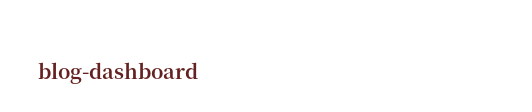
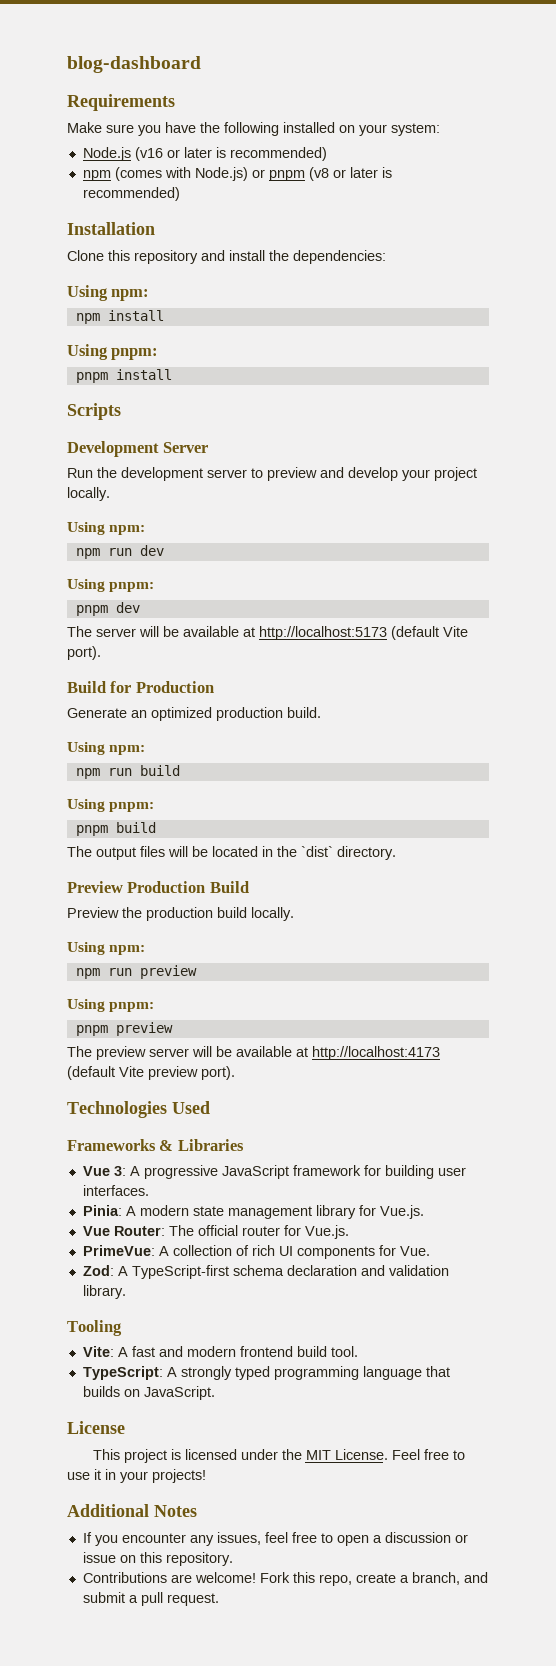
(198, 73) none -> [67,94,175,111] [67,122,440,136] [82,147,327,161] [82,167,392,181] [82,187,180,201] [67,222,155,235] [67,250,386,264] [67,285,150,301] [75,310,164,324] [67,344,159,360] [75,369,172,383] [67,403,121,420] [67,441,209,457] [67,467,477,481] [67,487,110,501] [67,522,146,535] [75,545,164,559] [67,579,155,592] [75,602,140,616] [67,626,468,640] [67,646,101,660] [67,681,214,693] [67,707,321,721] [67,742,146,755] [75,765,180,779] [67,799,155,812] [75,822,156,836] [67,846,396,860] [67,881,249,893] [67,907,294,921] [67,942,146,955] [75,965,197,979] [67,999,155,1012] [75,1022,173,1036] [67,1046,440,1060] [67,1066,235,1080] [67,1101,210,1118] [67,1139,244,1151] [82,1165,466,1179] [82,1185,149,1196] [82,1205,424,1219] [82,1225,349,1239] [82,1245,430,1259] [82,1265,449,1279] [82,1285,126,1299] [67,1320,122,1336] [82,1346,358,1357] [82,1366,450,1380] [82,1386,215,1400] [67,1421,125,1434] [92,1449,465,1463] [67,1469,206,1483] [67,1504,197,1517] [82,1532,468,1546] [82,1552,233,1566] [82,1572,488,1586] [82,1592,219,1606] // Requirements // Make sure you have the following installed on your system: // Node.js (v16 or later is recommended) // npm (comes with Node.js) or pnpm (v8 or later is recommended) // Installation // Clone this repository and install the dependencies: // Using npm: // npm install // Using pnpm: // pnpm install // Scripts // Development Server // Run the development server to preview and develop your project locally. // Using npm: // npm run dev // Using pnpm: // pnpm dev // The server will be available at http://localhost:5173 (default Vite port). // Build for Production // Generate an optimized production build. // Using npm: // npm run build // Using pnpm: // pnpm build // The output files will be located in the `dist` directory. // Preview Production Build // Preview the production build locally. // Using npm: // npm run preview // Using pnpm: // pnpm preview // The preview server will be available at http://localhost:4173 (default Vite preview port). // Technologies Used // Frameworks & Libraries // Vue 3: A progressive JavaScript framework for building user interfaces. // Pinia: A modern state management library for Vue.js. // Vue Router: The official router for Vue.js. // PrimeVue: A collection of rich UI components for Vue. // Zod: A TypeScript-first schema declaration and validation library. // Tooling // Vite: A fast and modern frontend build tool. // TypeScript: A strongly typed programming language that builds on JavaScript. // License // This project is licensed under the MIT License. Feel free to use it in your projects! // Additional Notes // If you encounter any issues, feel free to open a discussion or issue on this repository. // Contributions are welcome! Fork this repo, create a branch, and submit a pull request.

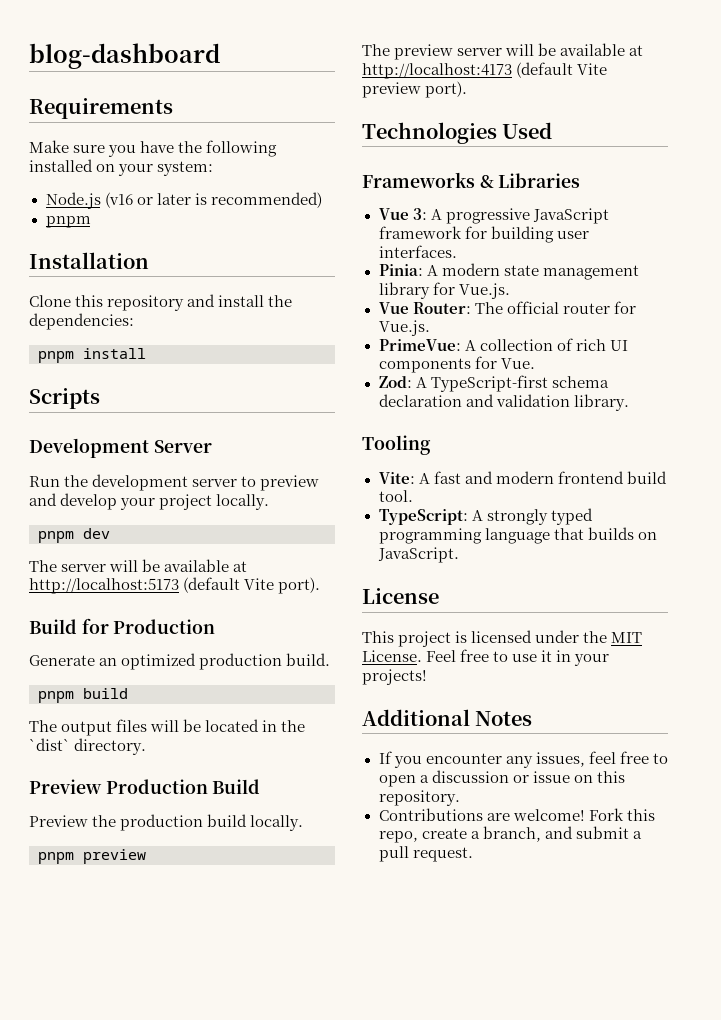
[82,167,392,181] [82,187,180,201] npm (comes with Node.js) or pnpm (v8 or later is recommended) -> [45,216,91,228] pnpm
[67,285,150,301] [75,310,164,324] [67,344,159,360] // Using npm: // npm install // Using pnpm: -> (134, 321) none
[67,522,146,535] [75,545,164,559] [67,579,155,592] // Using npm: // npm run dev // Using pnpm: -> (270, 502) none
[67,742,146,755] [75,765,180,779] [67,799,155,812] // Using npm: // npm run build // Using pnpm: -> (331, 659) none
[67,942,146,955] [75,965,197,979] [67,999,155,1012] // Using npm: // npm run preview // Using pnpm: -> (304, 823) none

